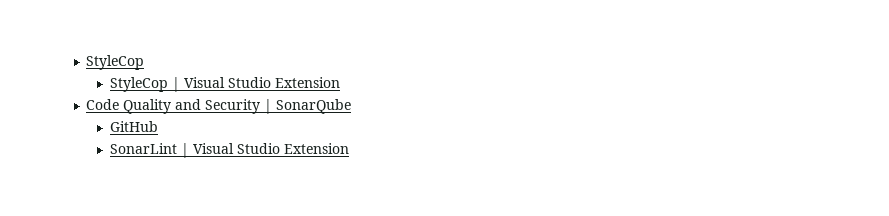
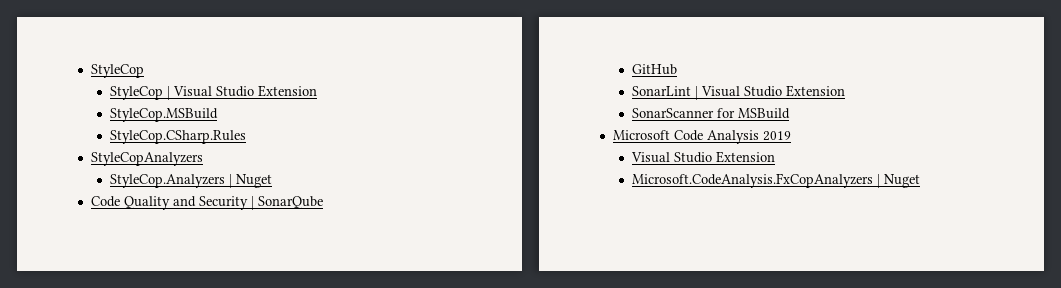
(340, 82) none -> [109,108,218,122] [109,130,246,144] [90,152,203,166] [109,174,272,188] // StyleCop.MSBuild // StyleCop.CSharp.Rules // StyleCopAnalyzers // StyleCop.Analyzers | Nuget
(349, 148) none -> [631,108,790,119] [612,130,791,144] [630,151,775,163] [631,173,920,188] // SonarScanner for MSBuild // Microsoft Code Analysis 2019 // Visual Studio Extension // Microsoft.CodeAnalysis.FxCopAnalyzers | Nuget

